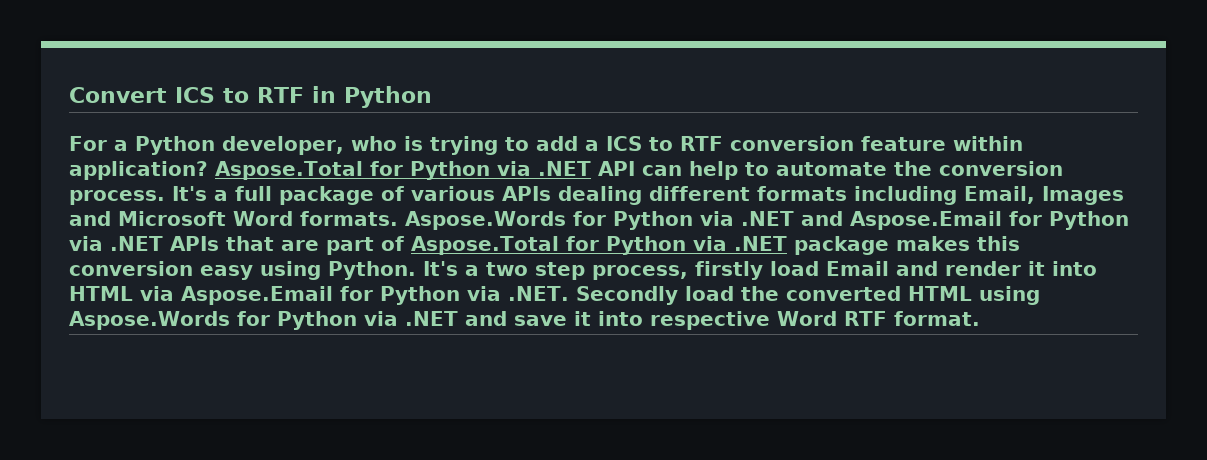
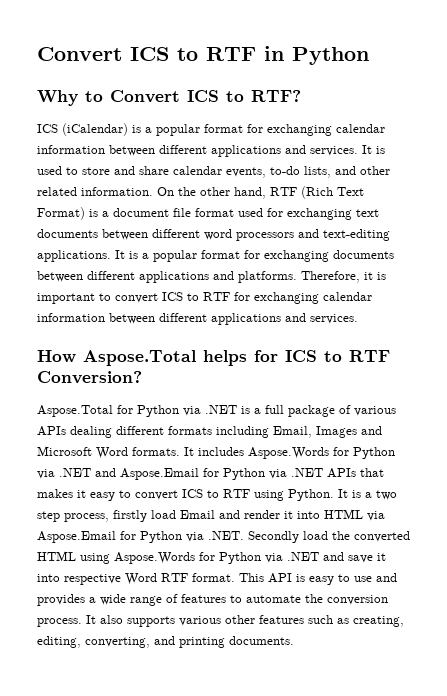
[69,136,1023,155] [69,161,1063,180] [69,186,207,205] For a Python developer, who is trying to add a ICS to RTF conversion feature within application? Aspose.Total for Python via .NET API can help to automate the conversion process. It's -> [37,90,301,106] [37,123,385,136] [37,145,385,157] [37,166,390,178] [37,186,364,199] [37,207,379,220] [37,229,390,241] [37,250,394,262] [37,271,386,283] [37,292,372,304] [37,313,358,325] [37,350,390,366] [37,371,142,384] [37,405,250,417] Why to Convert ICS to RTF? // ICS (iCalendar) is a popular format for exchanging calendar information between different applications and services. It is used to store and share calendar events, to-do lists, and other related information. On the other hand, RTF (Rich Text Format) is a document file format used for exchanging text documents between different word processors and text-editing applications. It is a popular format for exchanging documents between different applications and platforms. Therefore, it is important to convert ICS to RTF for exchanging calendar information between different applications and services. // How Aspose.Total helps for ICS to RTF Conversion? // Aspose.Total for Python via .NET is
(398, 218) none -> [184,447,244,456] It includes
[281,236,1020,255] [69,261,458,280] are part of Aspose.Total for Python via .NET package makes this conversion easy using Python. It's -> [37,489,361,501] makes it easy to convert ICS to RTF using Python. It is
(980, 318) none -> [239,573,397,585] [37,594,388,606] [37,615,404,627] [37,636,294,648] This API is easy to use and provides a wide range of features to automate the conversion process. It also supports various other features such as creating, editing, converting, and printing documents.

